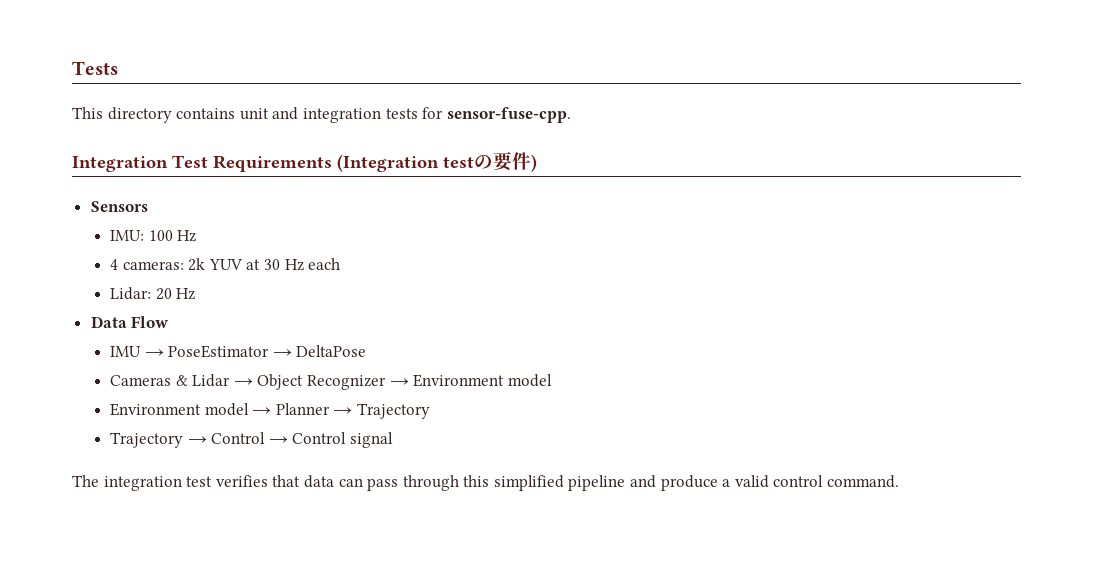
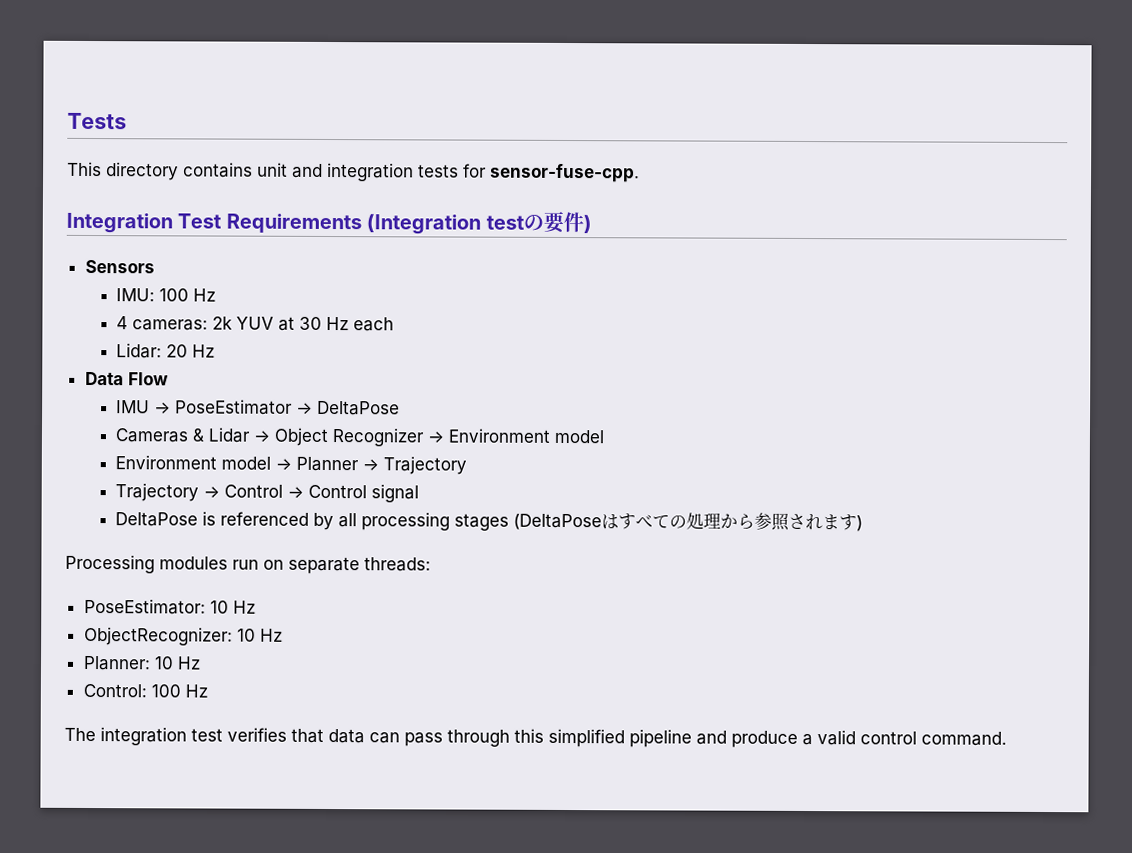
(393, 440) none -> [115,511,864,532] [65,554,431,575] [83,598,256,615] [83,626,283,646] [82,655,201,671] [82,683,208,698] // DeltaPose is referenced by all processing stages (DeltaPoseはすべての処理から参照されます) // Processing modules run on separate threads: // PoseEstimator: 10 Hz // ObjectRecognizer: 10 Hz // Planner: 10 Hz // Control: 100 Hz

